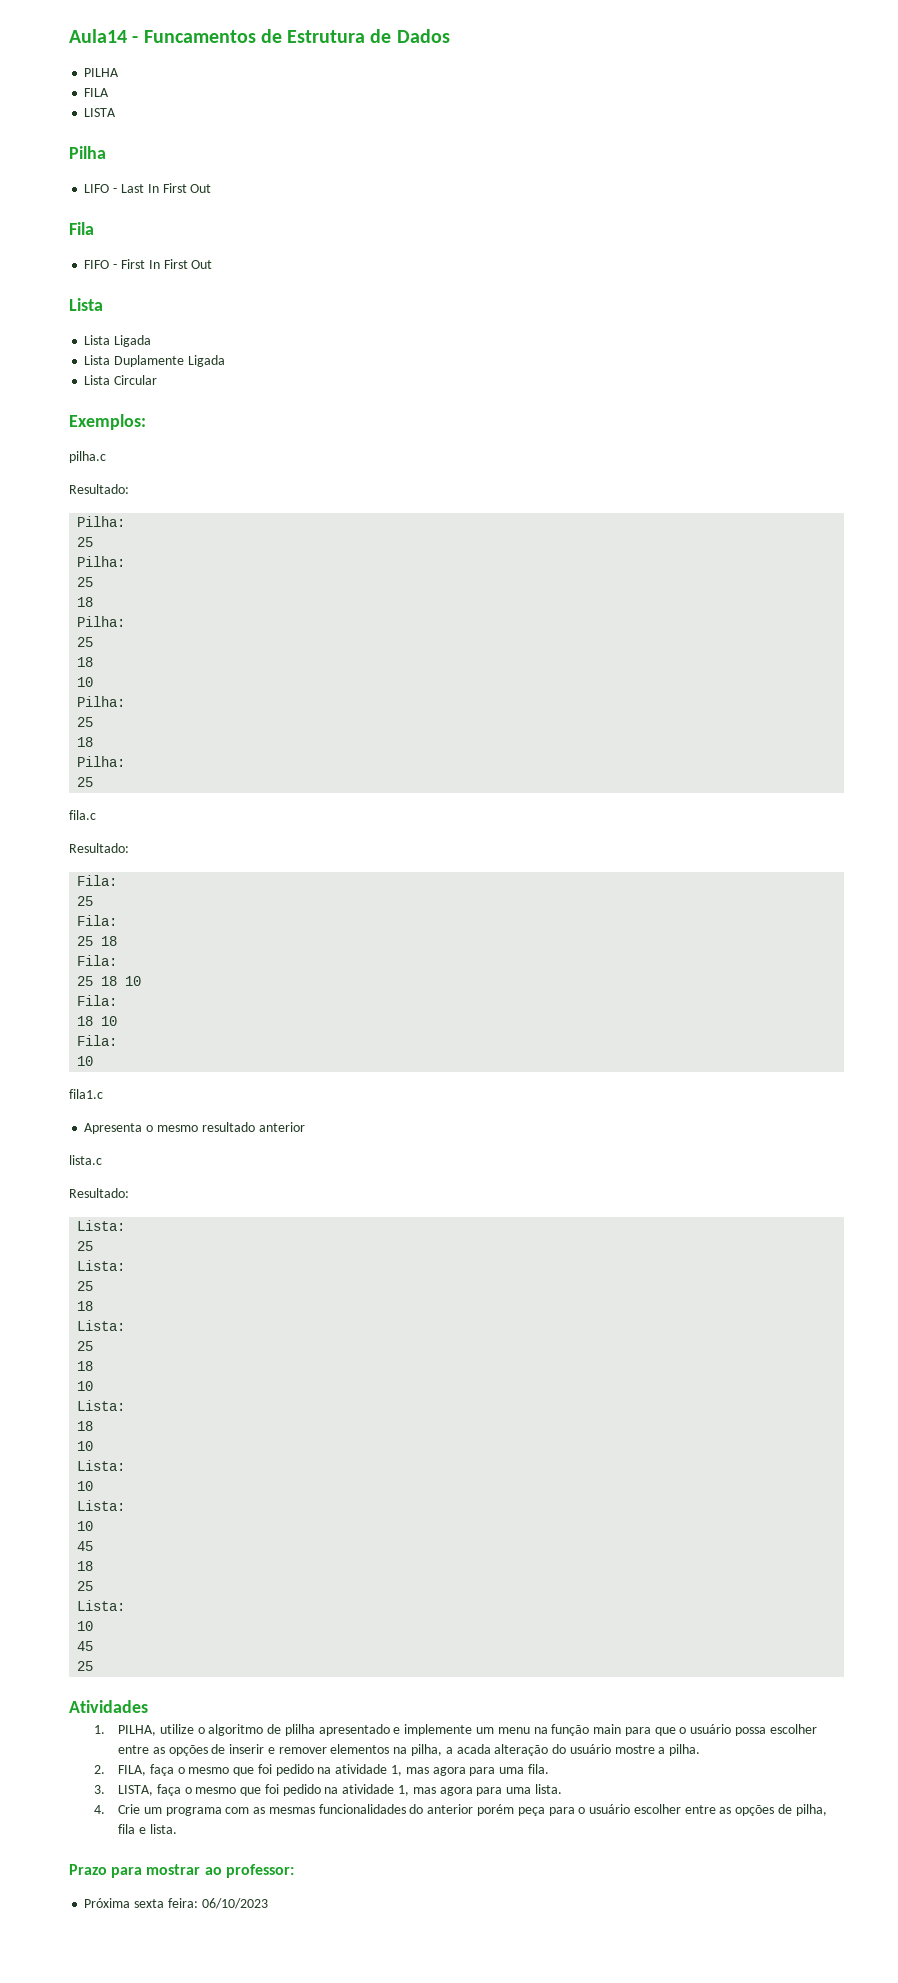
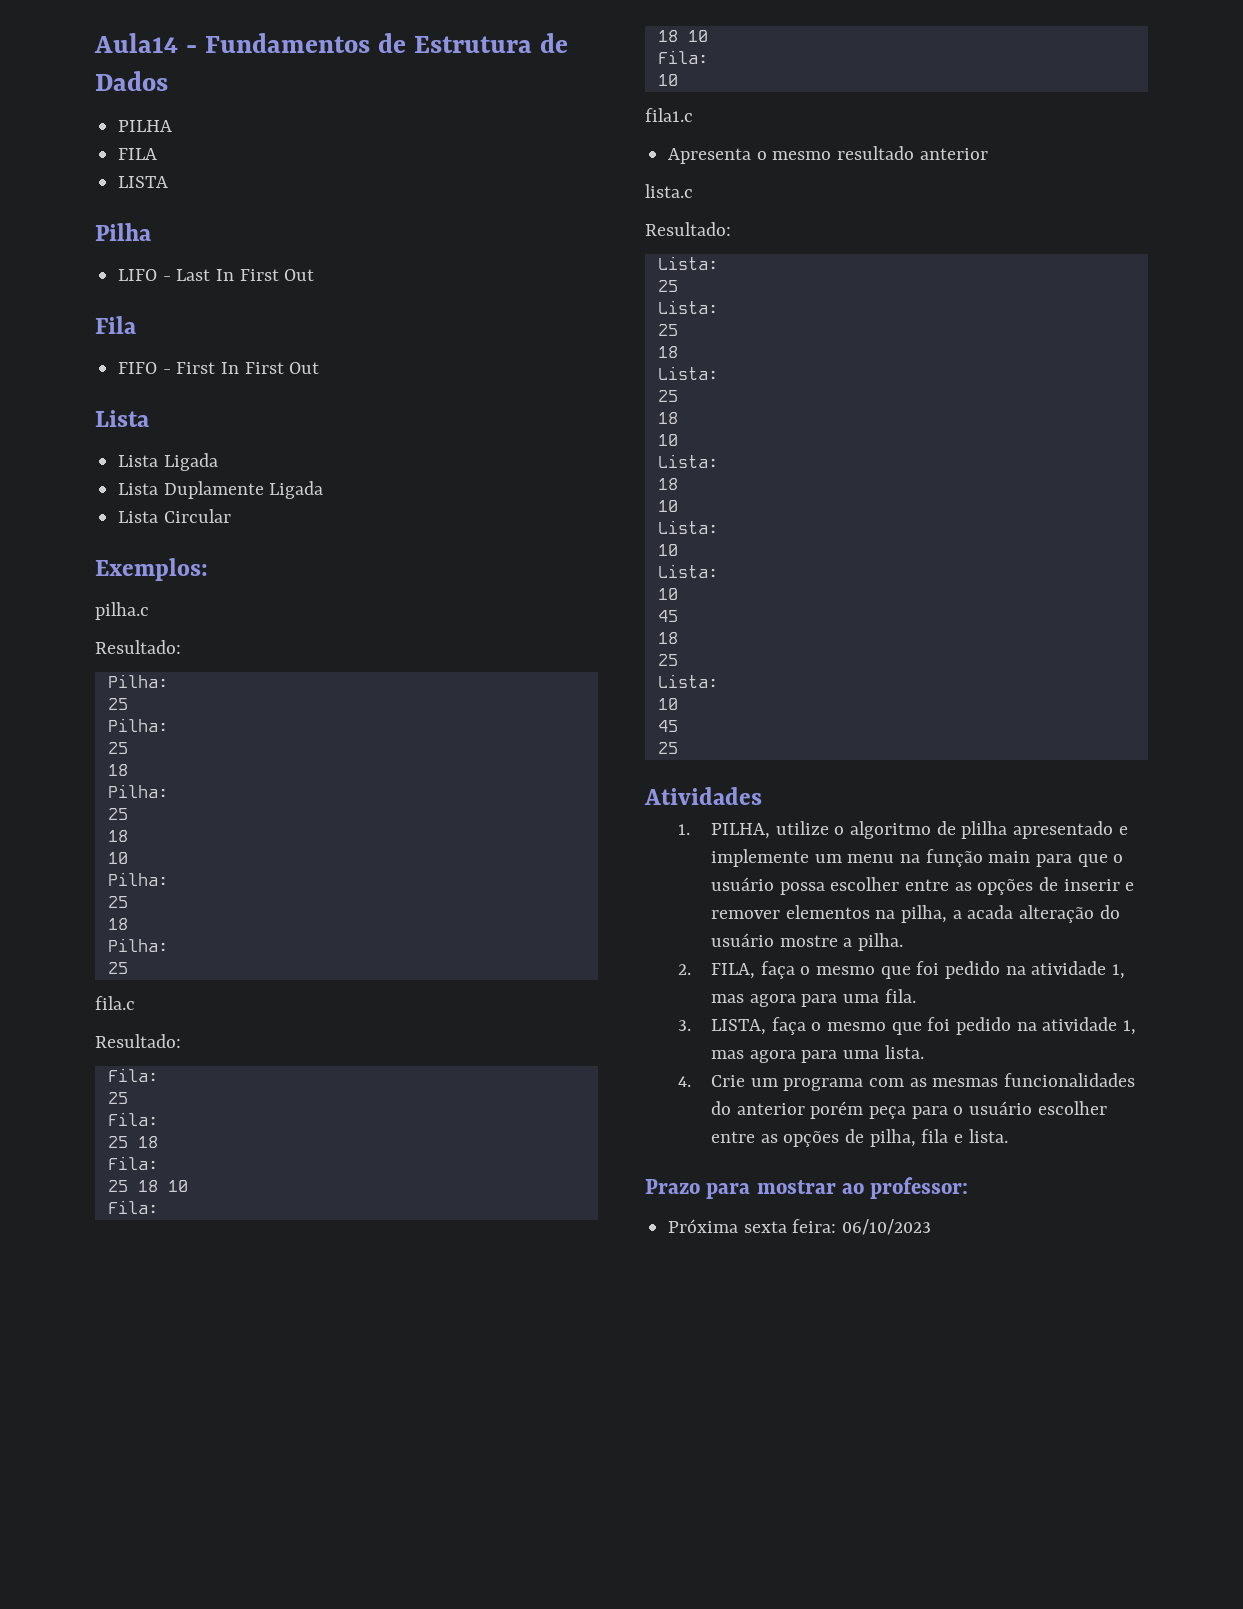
[143,30,256,43] Funcamentos -> [204,33,370,53] Fundamentos

